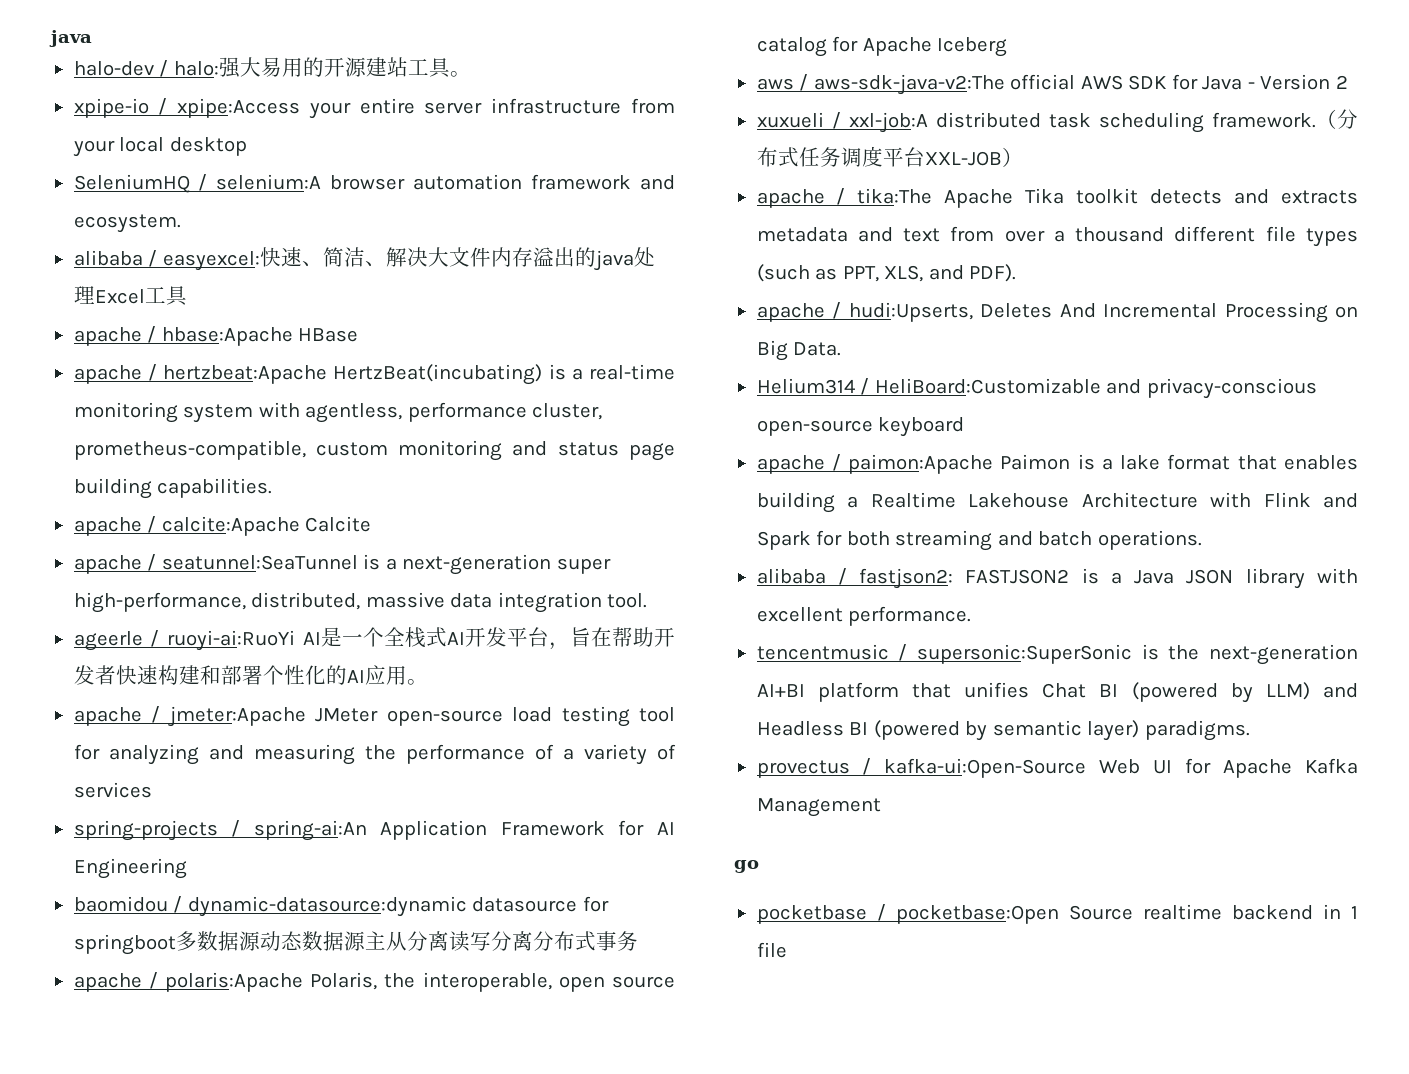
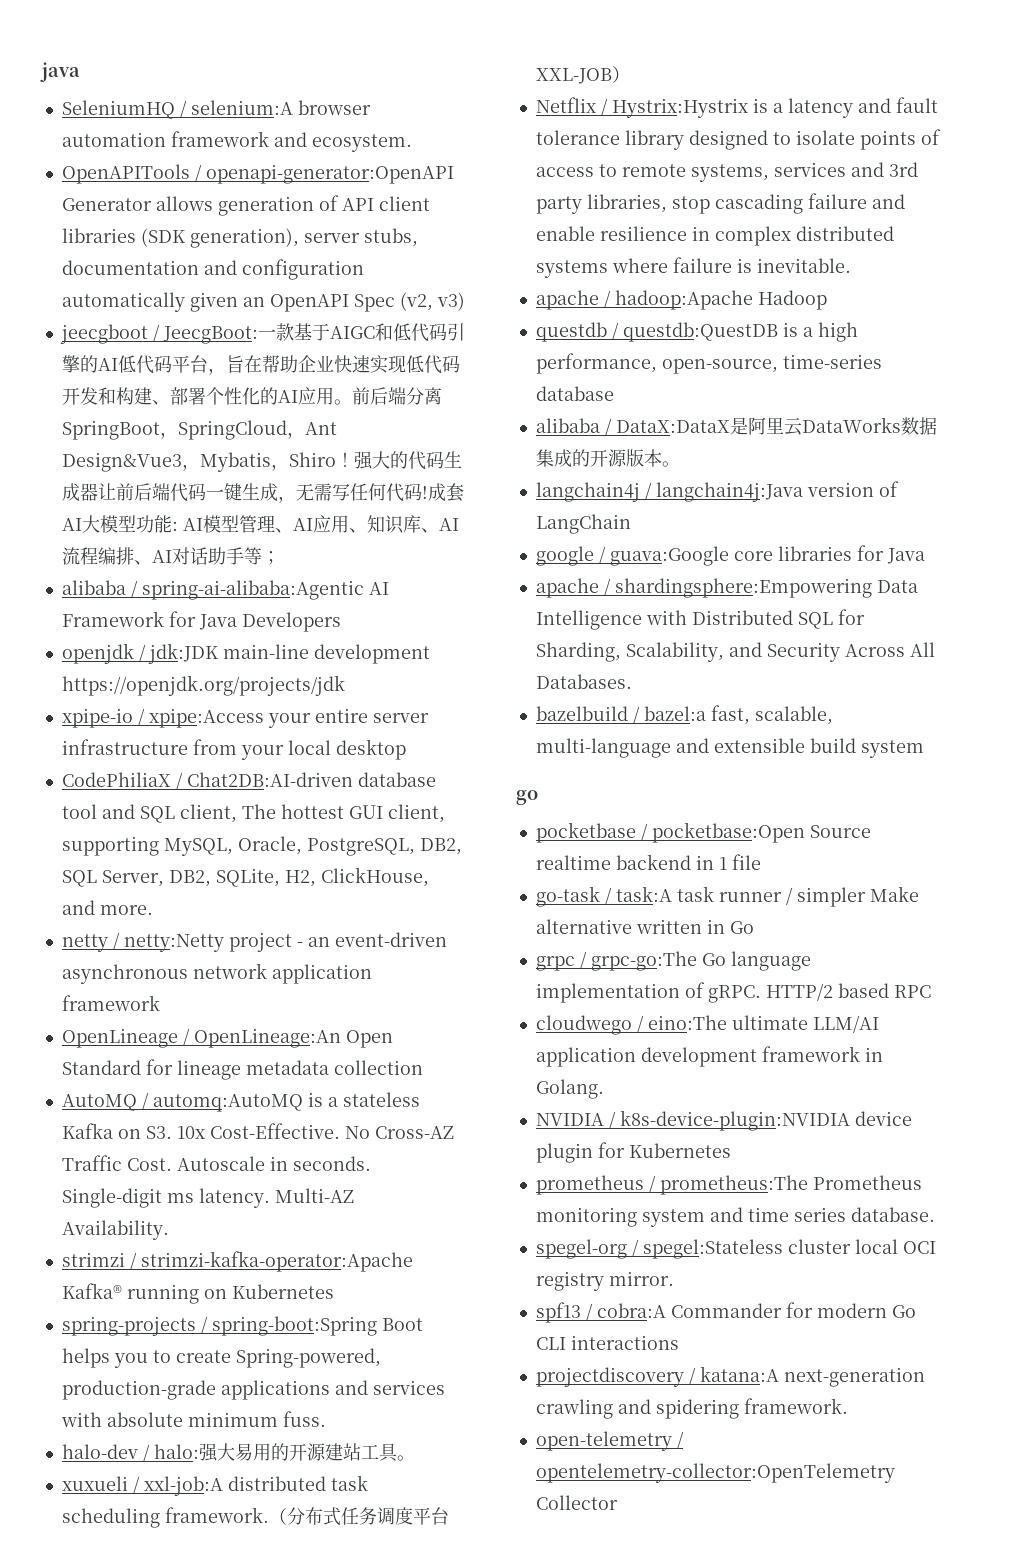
[49,30,92,47] java -> [40,62,80,82] [61,100,371,119] [61,131,412,152] [61,164,454,184] [61,195,430,216] [61,228,418,248] [61,259,364,280] [61,292,465,312] [59,323,465,344] [61,355,460,375] [61,387,442,405] [61,420,337,440] [61,451,462,472] [61,483,464,503] [61,515,459,534] [61,547,280,565] [61,580,389,600] [61,611,341,632] [61,643,430,664] [61,675,345,696] [61,708,429,728] [61,739,406,760] [61,772,436,790] [61,804,445,823] [61,836,462,856] [61,867,429,887] [61,900,153,915] [61,932,447,952] [61,963,372,984] [61,995,160,1011] [61,1028,393,1048] [61,1059,423,1080] [61,1092,420,1112] [61,1123,454,1139] [61,1155,371,1171] [61,1188,354,1208] [61,1220,169,1240] [61,1251,413,1272] [61,1283,334,1304] [61,1316,423,1336] [61,1348,381,1368] [61,1380,445,1400] [60,1411,326,1427] java // SeleniumHQ / selenium:A browser automation framework and ecosystem. // OpenAPITools / openapi-generator:OpenAPI Generator allows generation of API client libraries (SDK generation), server stubs, documentation and configuration automatically given an OpenAPI Spec (v2, v3) // jeecgboot / JeecgBoot:一款基于AIGC和低代码引擎的AI低代码平台，旨在帮助企业快速实现低代码开发和构建、部署个性化的AI应用。前后端分离SpringBoot，SpringCloud，Ant Design&Vue3，Mybatis，Shiro！强大的代码生成器让前后端代码一键生成，无需写任何代码!成套AI大模型功能: AI模型管理、AI应用、知识库、AI流程编排、AI对话助手等； // alibaba / spring-ai-alibaba:Agentic AI Framework for Java Developers // openjdk / jdk:JDK main-line development https://openjdk.org/projects/jdk // xpipe-io / xpipe:Access your entire server infrastructure from your local desktop // CodePhiliaX / Chat2DB:AI-driven database tool and SQL client, The hottest GUI client, supporting MySQL, Oracle, PostgreSQL, DB2, SQL Server, DB2, SQLite, H2, ClickHouse, and more. // netty / netty:Netty project - an event-driven asynchronous network application framework // OpenLineage / OpenLineage:An Open Standard for lineage metadata collection // AutoMQ / automq:AutoMQ is a stateless Kafka on S3. 10x Cost-Effective. No Cross-AZ Traffic Cost. Autoscale in seconds. Single-digit ms latency. Multi-AZ Availability. // strimzi / strimzi-kafka-operator:Apache Kafka® running on Kubernetes // spring-projects / spring-boot:Spring Boot helps you to create Spring-powered, production-grade applications and services with absolute minimum fuss.
[73,98,675,119] [72,137,247,157] [73,174,675,193] [73,214,181,233] [73,247,655,271] [73,286,188,306] [73,326,359,346] [73,364,675,385] [73,402,603,423] [73,440,675,461] [73,478,273,499] [73,516,372,536] [73,554,611,575] [73,592,648,613] [73,627,675,651] [73,665,428,685] [73,706,675,727] [73,744,676,765] [73,782,152,798] [73,820,675,841] [73,858,187,879] [73,896,609,917] [73,931,638,955] [73,972,676,992] [756,36,1008,57] [756,74,1348,95] // xpipe-io / xpipe:Access your entire server infrastructure from your local desktop // SeleniumHQ / selenium:A browser automation framework and ecosystem. // alibaba / easyexcel:快速、简洁、解决大文件内存溢出的java处理Excel工具 // apache / hbase:Apache HBase // apache / hertzbeat:Apache HertzBeat(incubating) is a real-time monitoring system with agentless, performance cluster, prometheus-compatible, custom monitoring and status page building capabilities. // apache / calcite:Apache Calcite // apache / seatunnel:SeaTunnel is a next-generation super high-performance, distributed, massive data integration tool. // ageerle / ruoyi-ai:RuoYi AI是一个全栈式AI开发平台，旨在帮助开发者快速构建和部署个性化的AI应用。 // apache / jmeter:Apache JMeter open-source load testing tool for analyzing and measuring the performance of a variety of services // spring-projects / spring-ai:An Application Framework for AI Engineering // baomidou / dynamic-datasource:dynamic datasource for springboot多数据源动态数据源主从分离读写分离分布式事务 // apache / polaris:Apache Polaris, the interoperable, open source catalog for Apache Iceberg // aws / aws-sdk-java-v2:The official AWS SDK for Java - Version 2 -> (415, 1458) none
[756,188,1358,208] [756,226,1358,247] [756,264,1017,282] [756,302,1358,323] [756,340,842,361] [756,378,1317,399] [756,417,965,437] [756,454,1358,474] [756,492,1358,513] [756,530,1202,551] [756,568,1358,589] [756,606,972,626] [756,644,1358,665] [756,682,1358,703] [756,720,1250,741] [756,758,1358,778] [756,798,881,817] apache / tika:The Apache Tika toolkit detects and extracts metadata and text from over a thousand different file types (such as PPT, XLS, and PDF). // apache / hudi:Upserts, Deletes And Incremental Processing on Big Data. // Helium314 / HeliBoard:Customizable and privacy-conscious open-source keyboard // apache / paimon:Apache Paimon is a lake format that enables building a Realtime Lakehouse Architecture with Flink and Spark for both streaming and batch operations. // alibaba / fastjson2: FASTJSON2 is a Java JSON library with excellent performance. // tencentmusic / supersonic:SuperSonic is the next-generation AI+BI platform that unifies Chat BI (powered by LLM) and Headless BI (powered by semantic layer) paradigms. // provectus / kafka-ui:Open-Source Web UI for Apache Kafka Management -> [535,97,938,118] [535,129,941,150] [535,162,918,182] [535,193,905,214] [535,226,894,246] [535,257,851,278] [535,290,827,310] [535,322,858,342] [535,353,882,374] [535,386,614,401] [535,417,937,436] [535,449,680,467] [535,481,899,502] [535,514,631,534] [535,545,925,566] [535,578,918,598] [535,609,865,630] [535,642,935,662] [535,674,632,689] [535,705,833,725] [535,738,924,758] Netflix / Hystrix:Hystrix is a latency and fault tolerance library designed to isolate points of access to remote systems, services and 3rd party libraries, stop cascading failure and enable resilience in complex distributed systems where failure is inevitable. // apache / hadoop:Apache Hadoop // questdb / questdb:QuestDB is a high performance, open-source, time-series database // alibaba / DataX:DataX是阿里云DataWorks数据集成的开源版本。 // langchain4j / langchain4j:Java version of LangChain // google / guava:Google core libraries for Java // apache / shardingsphere:Empowering Data Intelligence with Distributed SQL for Sharding, Scalability, and Security Across All Databases. // bazelbuild / bazel:a fast, scalable, multi-language and extensible build system
(787, 950) none -> [535,886,919,907] [535,919,754,934] [535,951,811,971] [535,982,931,1003] [535,1015,879,1035] [535,1046,883,1067] [535,1079,604,1099] [535,1110,912,1131] [535,1142,731,1163] [535,1175,922,1195] [535,1207,935,1227] [535,1239,936,1259] [535,1271,674,1291] [535,1302,916,1323] [535,1335,679,1350] [535,1366,925,1387] [535,1398,848,1419] [535,1431,684,1451] [535,1463,895,1483] [535,1495,618,1510] // go-task / task:A task runner / simpler Make alternative written in Go // grpc / grpc-go:The Go language implementation of gRPC. HTTP/2 based RPC // cloudwego / eino:The ultimate LLM/AI application development framework in Golang. // NVIDIA / k8s-device-plugin:NVIDIA device plugin for Kubernetes // prometheus / prometheus:The Prometheus monitoring system and time series database. // spegel-org / spegel:Stateless cluster local OCI registry mirror. // spf13 / cobra:A Commander for modern Go CLI interactions // projectdiscovery / katana:A next-generation crawling and spidering framework. // open-telemetry / opentelemetry-collector:OpenTelemetry Collector

